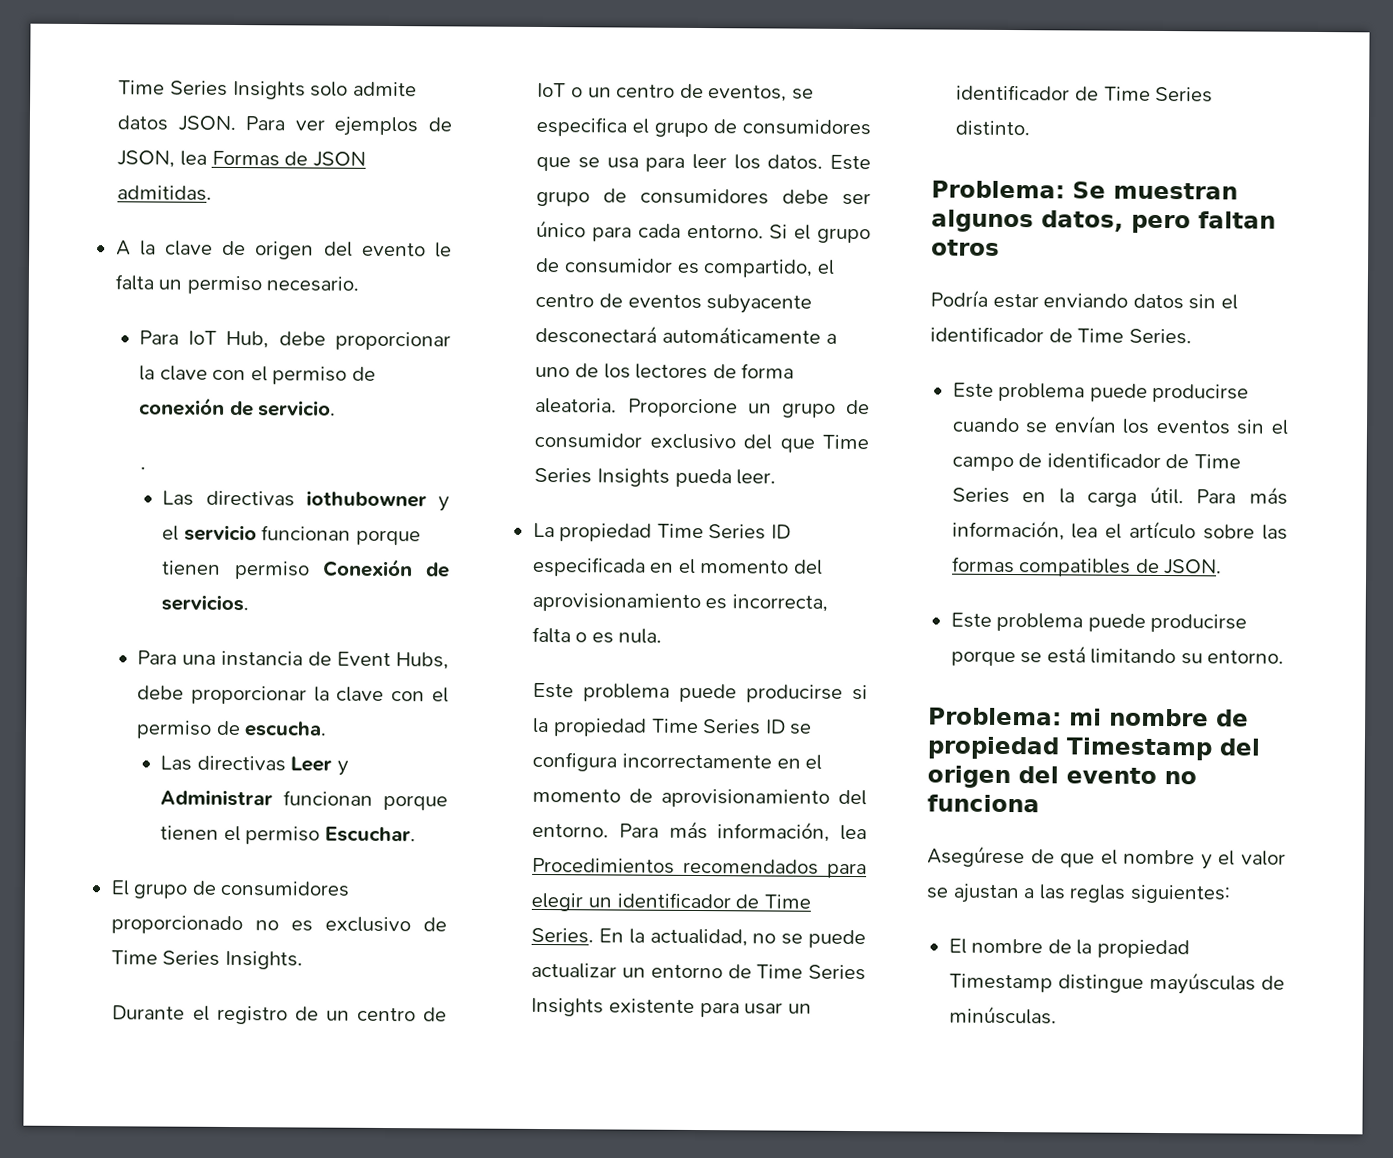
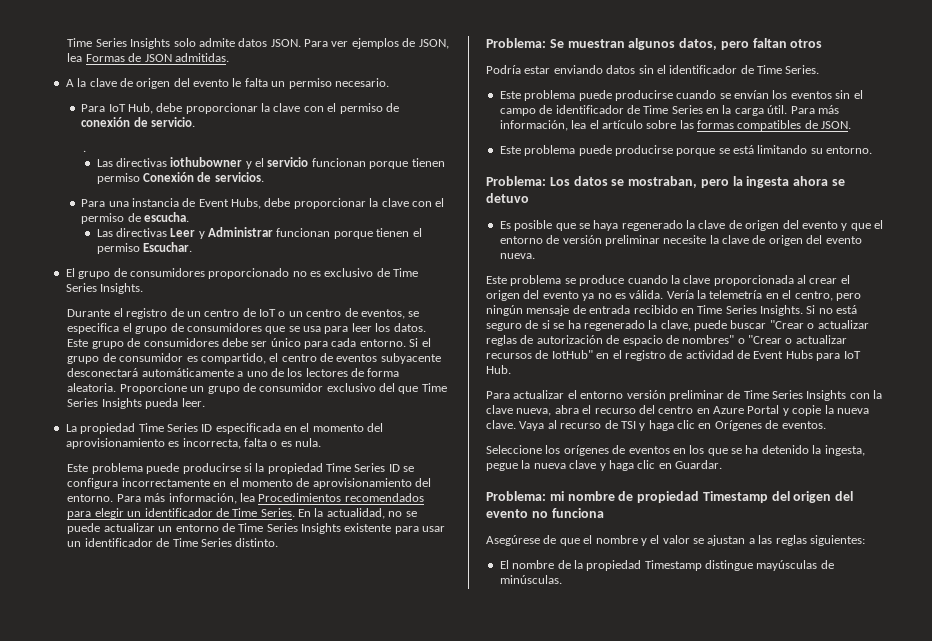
(1285, 657) none -> [486,176,846,188] [486,193,529,203] [499,220,883,231] [499,235,862,246] [499,253,535,259] [486,275,850,286] [486,290,861,301] [486,305,858,316] [486,320,869,331] [486,335,847,346] [486,350,861,361] [486,365,511,374] [486,390,883,401] [486,405,869,416] [486,420,826,431] [486,445,865,456] [486,460,722,471] // Problema: Los datos se mostraban, pero la ingesta ahora se detuvo // Es posible que se haya regenerado la clave de origen del evento y que el entorno de versión preliminar necesite la clave de origen del evento nueva. // Este problema se produce cuando la clave proporcionada al crear el origen del evento ya no es válida. Vería la telemetría en el centro, pero ningún mensaje de entrada recibido en Time Series Insights. Si no está seguro de si se ha regenerado la clave, puede buscar "Crear o actualizar reglas de autorización de espacio de nombres" o "Crear o actualizar recursos de IotHub" en el registro de actividad de Event Hubs para IoT Hub. // Para actualizar el entorno versión preliminar de Time Series Insights con la clave nueva, abra el recurso del centro en Azure Portal y copie la nueva clave. Vaya al recurso de TSI y haga clic en Orígenes de eventos. // Seleccione los orígenes de eventos en los que se ha detenido la ingesta, pegue la nueva clave y haga clic en Guardar.

